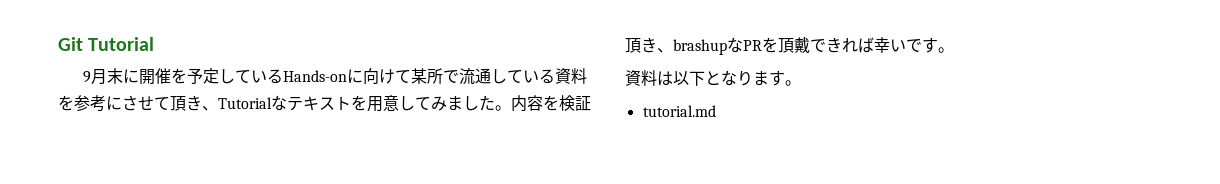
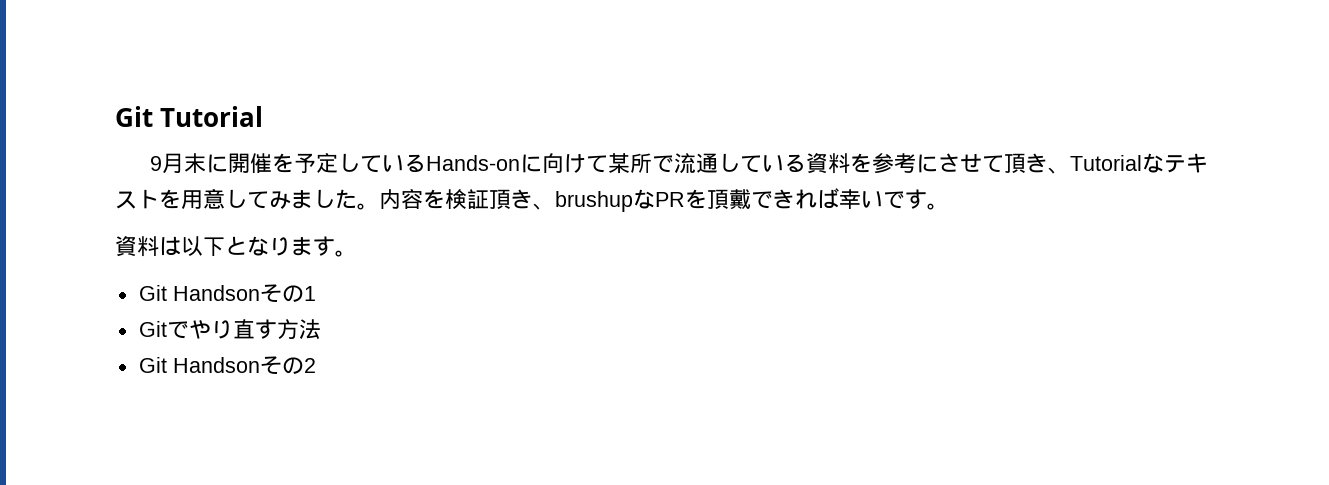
[673,39,727,55] brashup -> [555,191,633,212] brushup
[642,105,716,117] tutorial.md -> [138,284,316,302] [138,319,321,339] [138,356,316,374] Git Handsonその1 // Gitでやり直す方法 // Git Handsonその2

